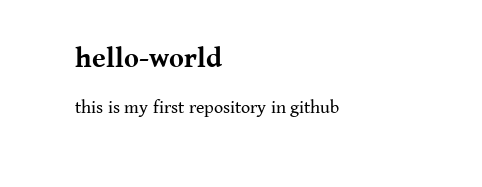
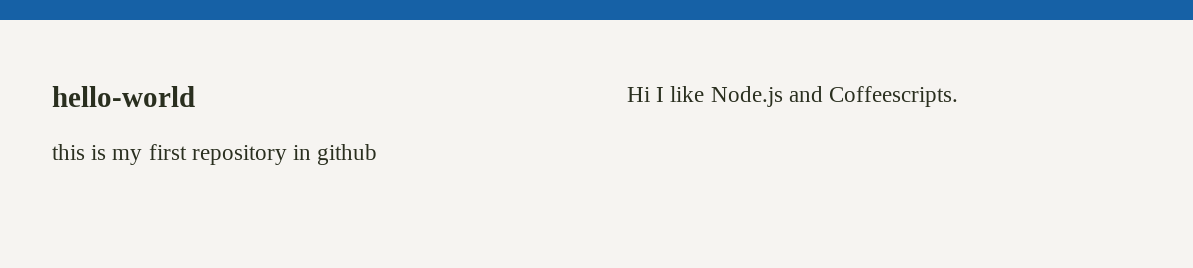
(340, 108) none -> [627,86,959,107] // Hi I like Node.js and Coffeescripts.

